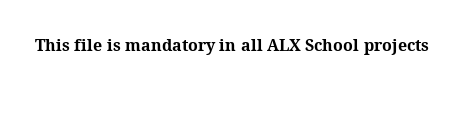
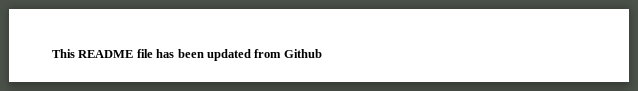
[74,39,429,55] file is mandatory in all ALX School projects -> [78,49,322,61] README file has been updated from Github

